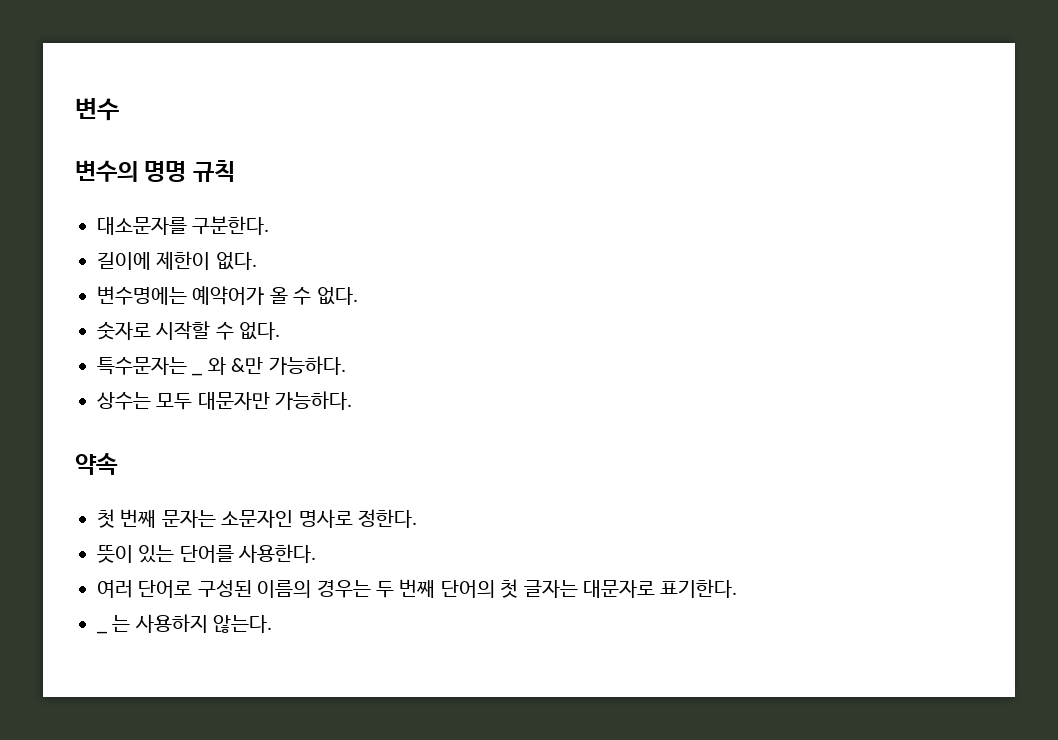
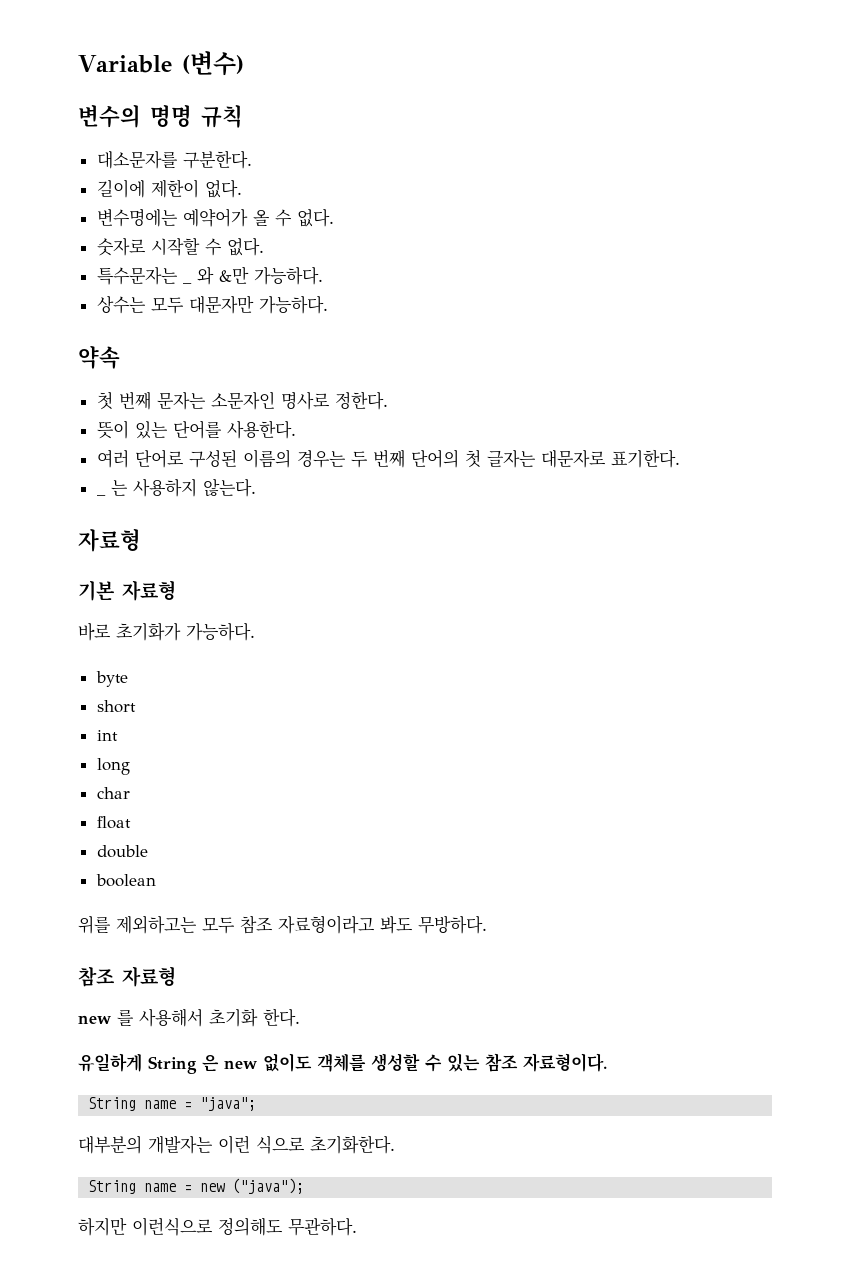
[75,98,119,121] 변수 -> [78,51,244,76] Variable (변수)
(273, 624) none -> [78,529,141,552] [78,580,176,601] [78,622,255,641] [95,671,128,687] [96,700,136,713] [96,730,118,741] [96,758,130,775] [96,787,130,799] [96,816,131,829] [96,845,148,858] [95,874,156,887] [78,915,487,934] [78,966,176,987] [78,1008,300,1027] [78,1053,607,1074] [88,1097,257,1111] [78,1135,395,1154] [88,1178,305,1194] [78,1217,357,1236] // 자료형 // 기본 자료형 // 바로 초기화가 가능하다. // byte // short // int // long // char // float // double // boolean // 위를 제외하고는 모두 참조 자료형이라고 봐도 무방하다. // 참조 자료형 // new 를 사용해서 초기화 한다. // 유일하게 String 은 new 없이도 객체를 생성할 수 있는 참조 자료형이다. // String name = "java"; // 대부분의 개발자는 이런 식으로 초기화한다. // String name = new ("java"); // 하지만 이런식으로 정의해도 무관하다.

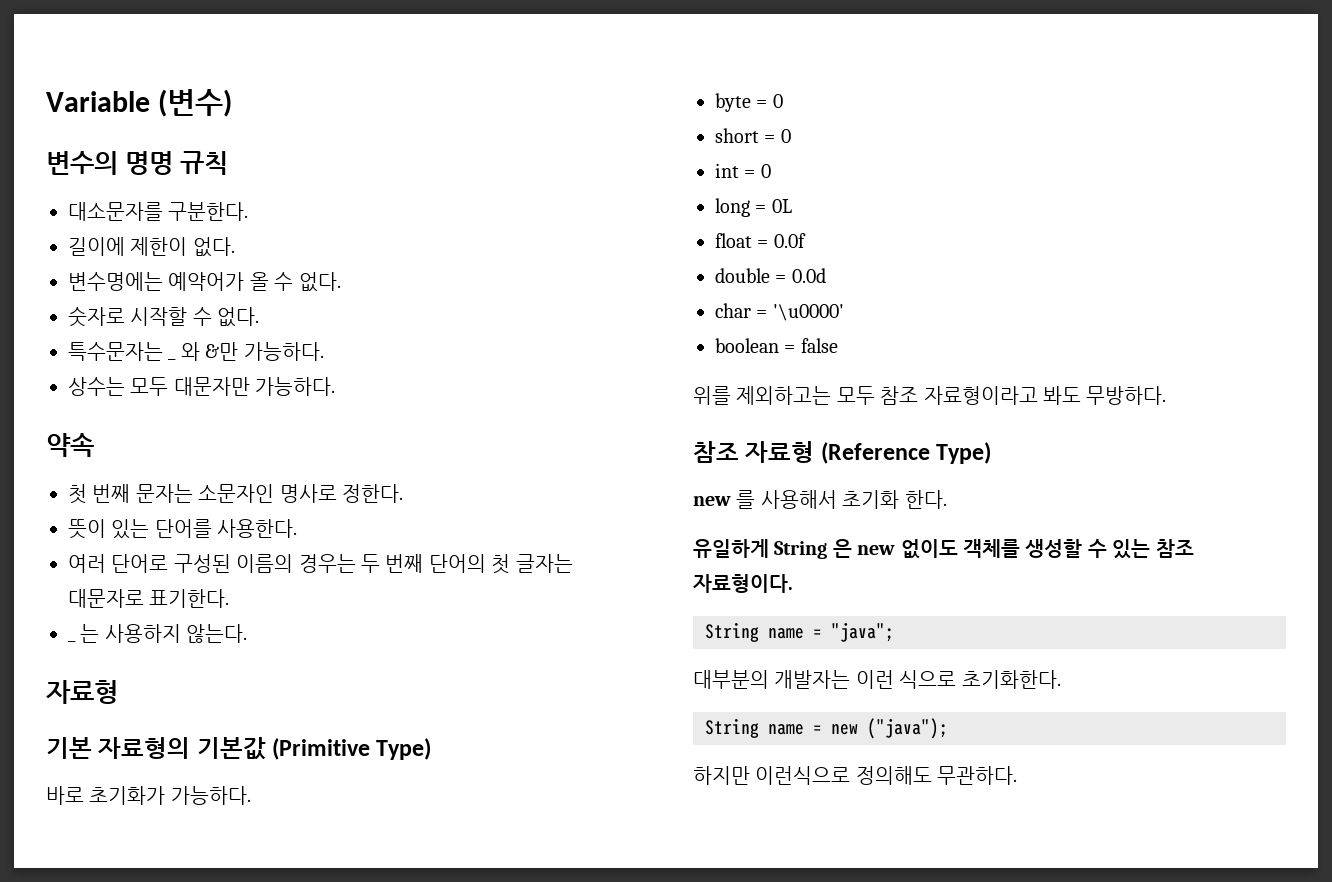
[122,580,176,601] 자료형 -> [98,737,432,760] 자료형의 기본값 (Primitive Type)
(128, 679) none -> [756,94,783,108] = 0
(136, 706) none -> [764,129,791,143] = 0
(118, 735) none -> [744,164,771,178] = 0
(130, 766) none -> [755,199,792,213] [715,233,806,248] [715,268,826,283] = 0L // float = 0.0f // double = 0.0d
[96,816,131,829] [96,845,148,858] // float // double -> [756,304,844,321] = '\u0000'
(156, 880) none -> [784,338,838,353] = false
(176, 976) none -> [820,442,992,464] (Reference Type)

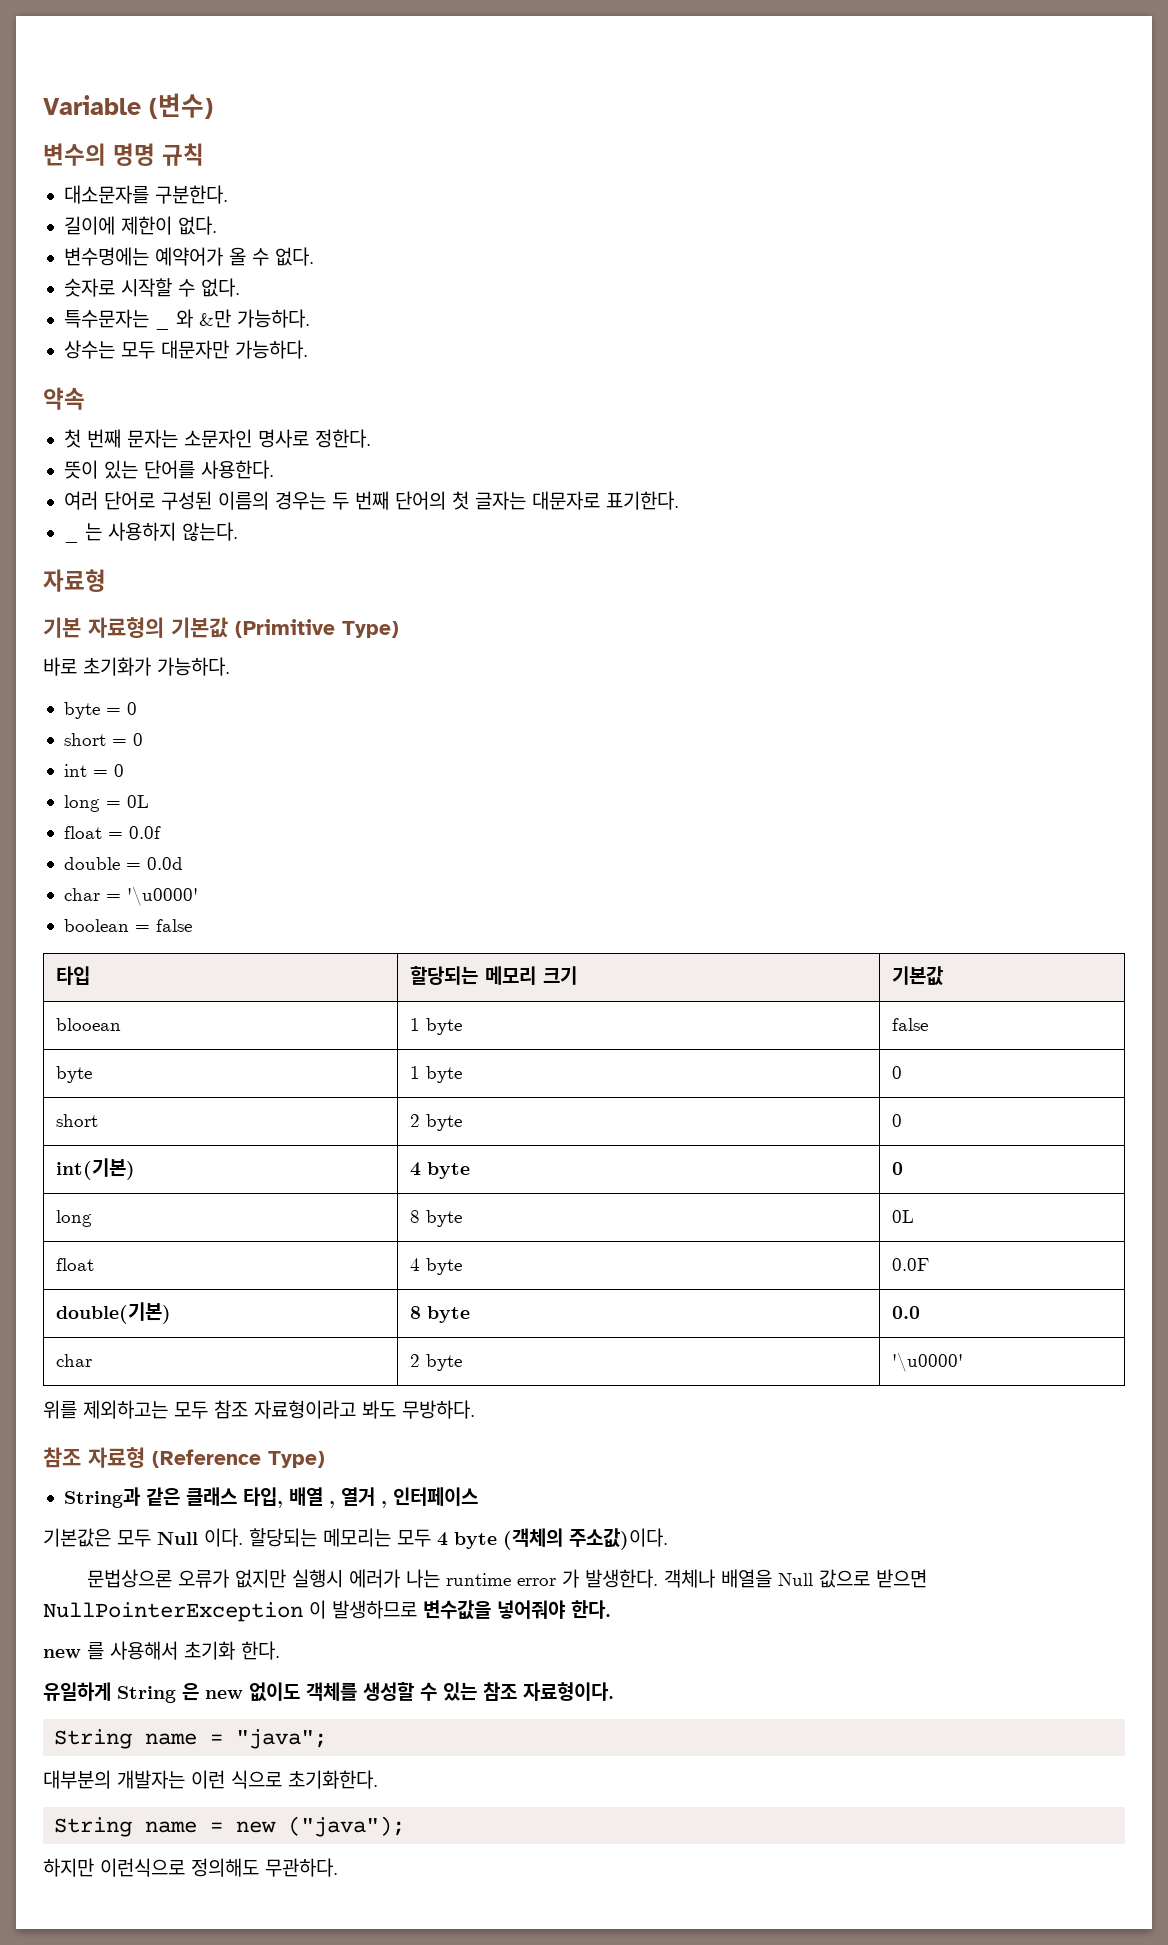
(838, 345) none -> [55,966,90,985] [409,966,577,985] [891,966,943,986] [55,1018,121,1031] [409,1018,462,1035] [891,1018,928,1031] [55,1066,92,1083] [409,1066,462,1083] [891,1066,902,1079] [55,1114,98,1127] [409,1114,462,1131] [891,1114,902,1127] [55,1158,135,1180] [409,1162,470,1179] [891,1162,903,1175] [55,1210,92,1227] [409,1210,462,1227] [891,1210,914,1223] [55,1258,94,1271] [409,1258,462,1275] [891,1258,929,1271] [55,1302,171,1324] [409,1306,470,1323] [891,1306,920,1319] [55,1354,92,1367] [409,1354,462,1371] [891,1352,963,1372] // 타입 | 할당되는 메모리 크기 | 기본값 // blooean | 1 byte | false // byte | 1 byte | 0 // short | 2 byte | 0 // int(기본) | 4 byte | 0 // long | 8 byte | 0L // float | 4 byte | 0.0F // double(기본) | 8 byte | 0.0 // char | 2 byte | '\u0000'
(992, 453) none -> [63,1487,478,1508] [43,1528,668,1550] [86,1569,927,1588] [43,1600,611,1622] // String과 같은 클래스 타입, 배열 , 열거 , 인터페이스 // 기본값은 모두 Null 이다. 할당되는 메모리는 모두 4 byte (객체의 주소값)이다. // 문법상으론 오류가 없지만 실행시 에러가 나는 runtime error 가 발생한다. 객체나 배열을 Null 값으로 받으면 NullPointerException 이 발생하므로 변수값을 넣어줘야 한다.

